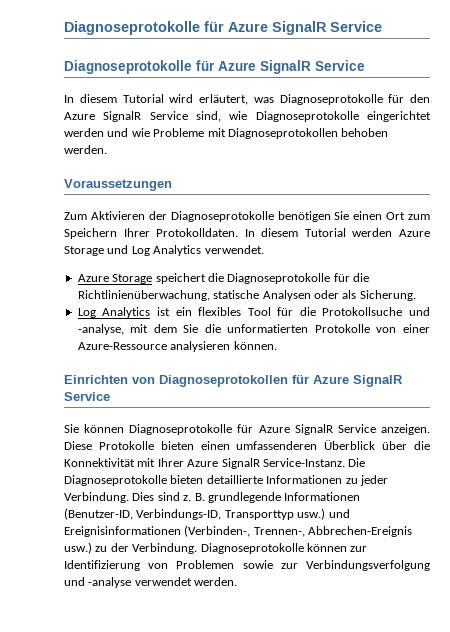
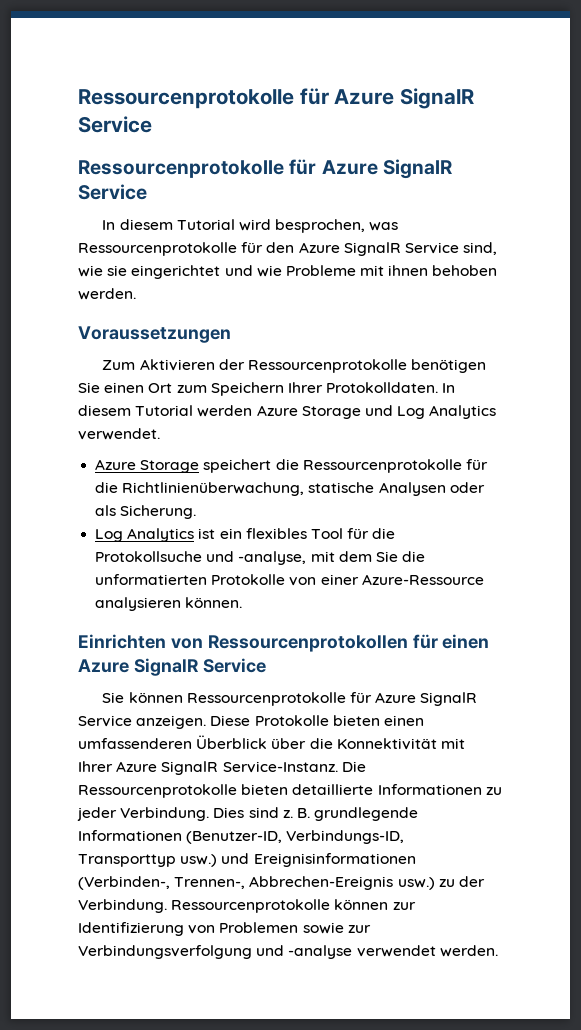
[64,21,382,35] [64,60,192,74] Diagnoseprotokolle für Azure SignalR Service // Diagnoseprotokolle -> [78,88,475,109] [78,116,152,133] [78,160,284,178] Ressourcenprotokolle für Azure SignalR Service // Ressourcenprotokolle
[199,94,383,105] erläutert, was Diagnoseprotokolle -> [275,219,399,233] [78,242,237,256] besprochen, was Ressourcenprotokolle
[255,111,431,122] [64,128,104,137] Diagnoseprotokolle eingerichtet werden -> [107,265,221,279] sie eingerichtet
[227,128,338,139] Diagnoseprotokollen -> [388,265,429,276] ihnen
[170,211,274,222] Diagnoseprotokolle -> [247,359,407,373] Ressourcenprotokolle
[227,273,331,284] Diagnoseprotokolle -> [302,459,462,473] Ressourcenprotokolle
[159,374,309,387] Diagnoseprotokollen für -> [207,634,490,652] Ressourcenprotokollen für einen
[129,424,233,435] Diagnoseprotokolle -> [186,692,346,706] Ressourcenprotokolle
[64,475,167,486] Diagnoseprotokolle -> [78,784,237,798] Ressourcenprotokolle
[200,543,304,554] Diagnoseprotokolle -> [171,899,331,913] Ressourcenprotokolle

